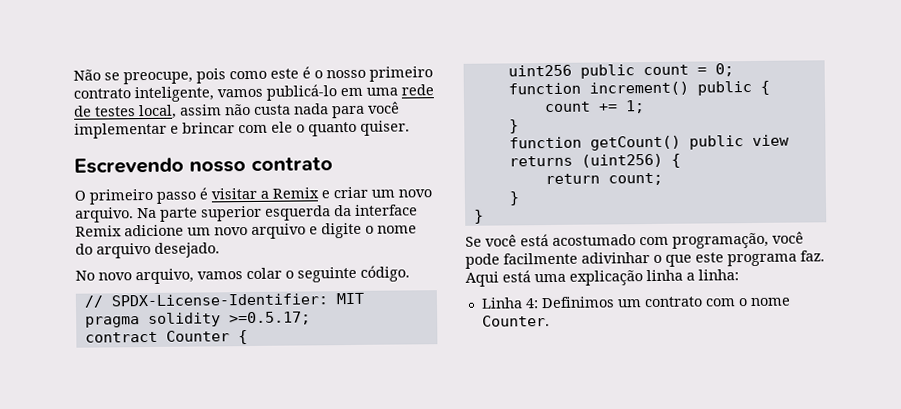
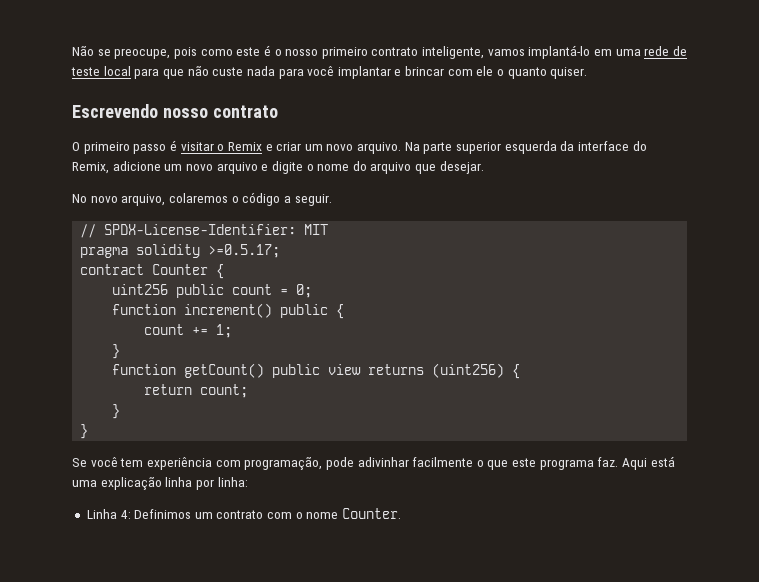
[266,84,337,101] publicá-lo -> [528,45,591,59] implantá-lo
[95,103,291,120] testes local, assim não custa -> [71,65,244,79] teste local para que não custe
[74,122,167,139] implementar -> [337,66,391,79] implantar
[260,190,269,199] a -> [217,144,225,151] o
[75,225,122,237] Remix -> [632,141,647,151] [72,162,109,174] do Remix,
[154,242,220,258] desejado. -> [415,161,484,174] que desejar.
[197,265,410,283] vamos colar o seguinte código. -> [168,192,332,206] colaremos o código a seguir.
[520,231,804,249] [465,252,650,269] está acostumado com programação, você pode facilmente adivinhar -> [120,456,474,470] tem experiência com programação, pode adivinhar facilmente
[686,272,695,281] a -> [195,479,214,490] por

